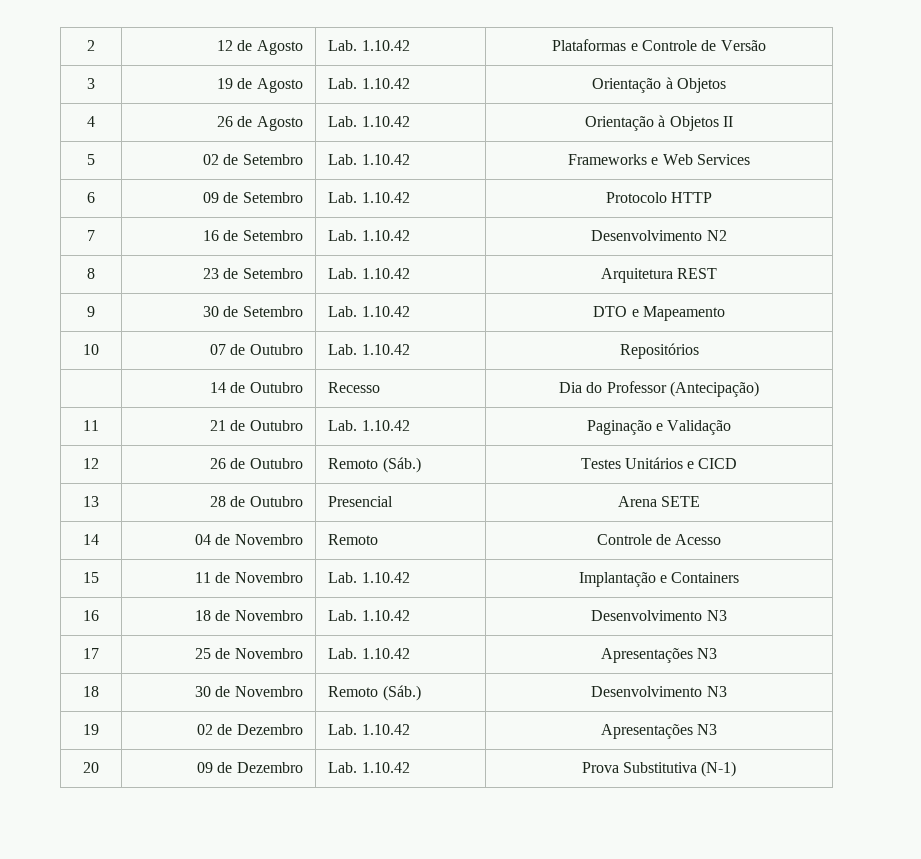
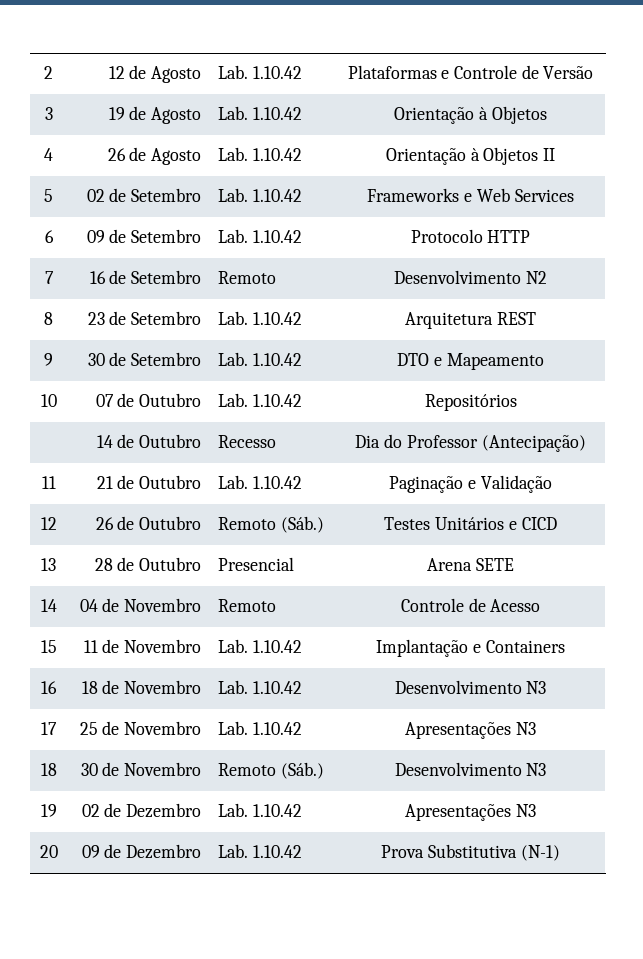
[328,230,410,241] Lab. 1.10.42 -> [217,271,276,284] Remoto

